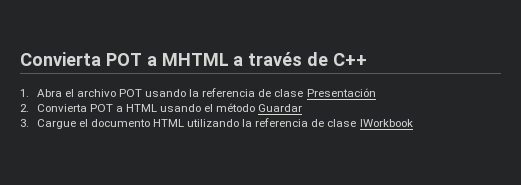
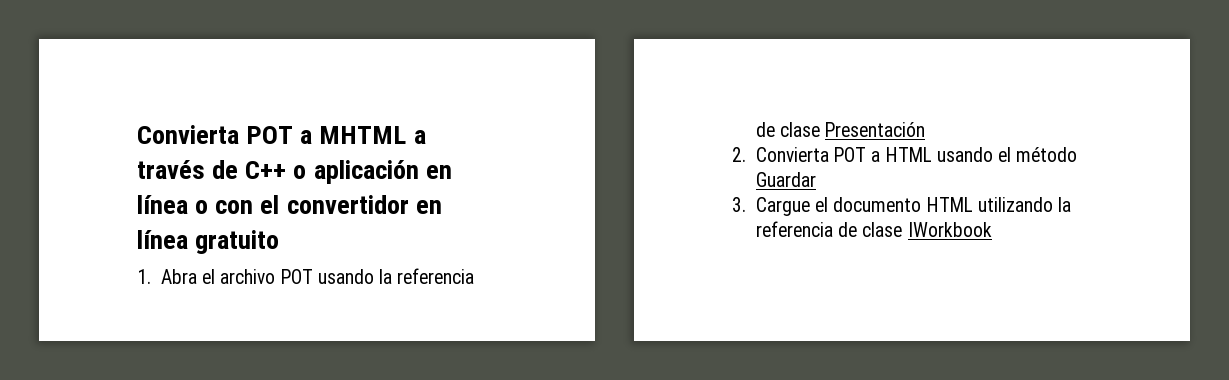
(368, 59) none -> [293,160,452,184] [137,195,442,214] [137,230,280,254] o aplicación en línea o con el convertidor en línea gratuito

